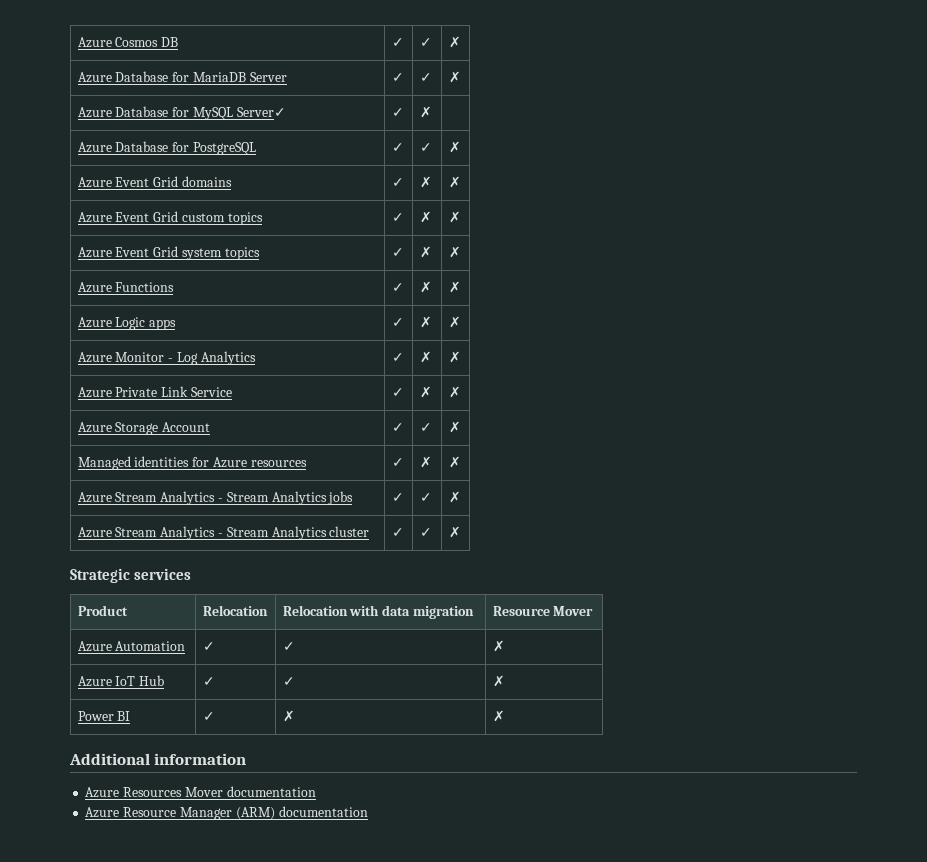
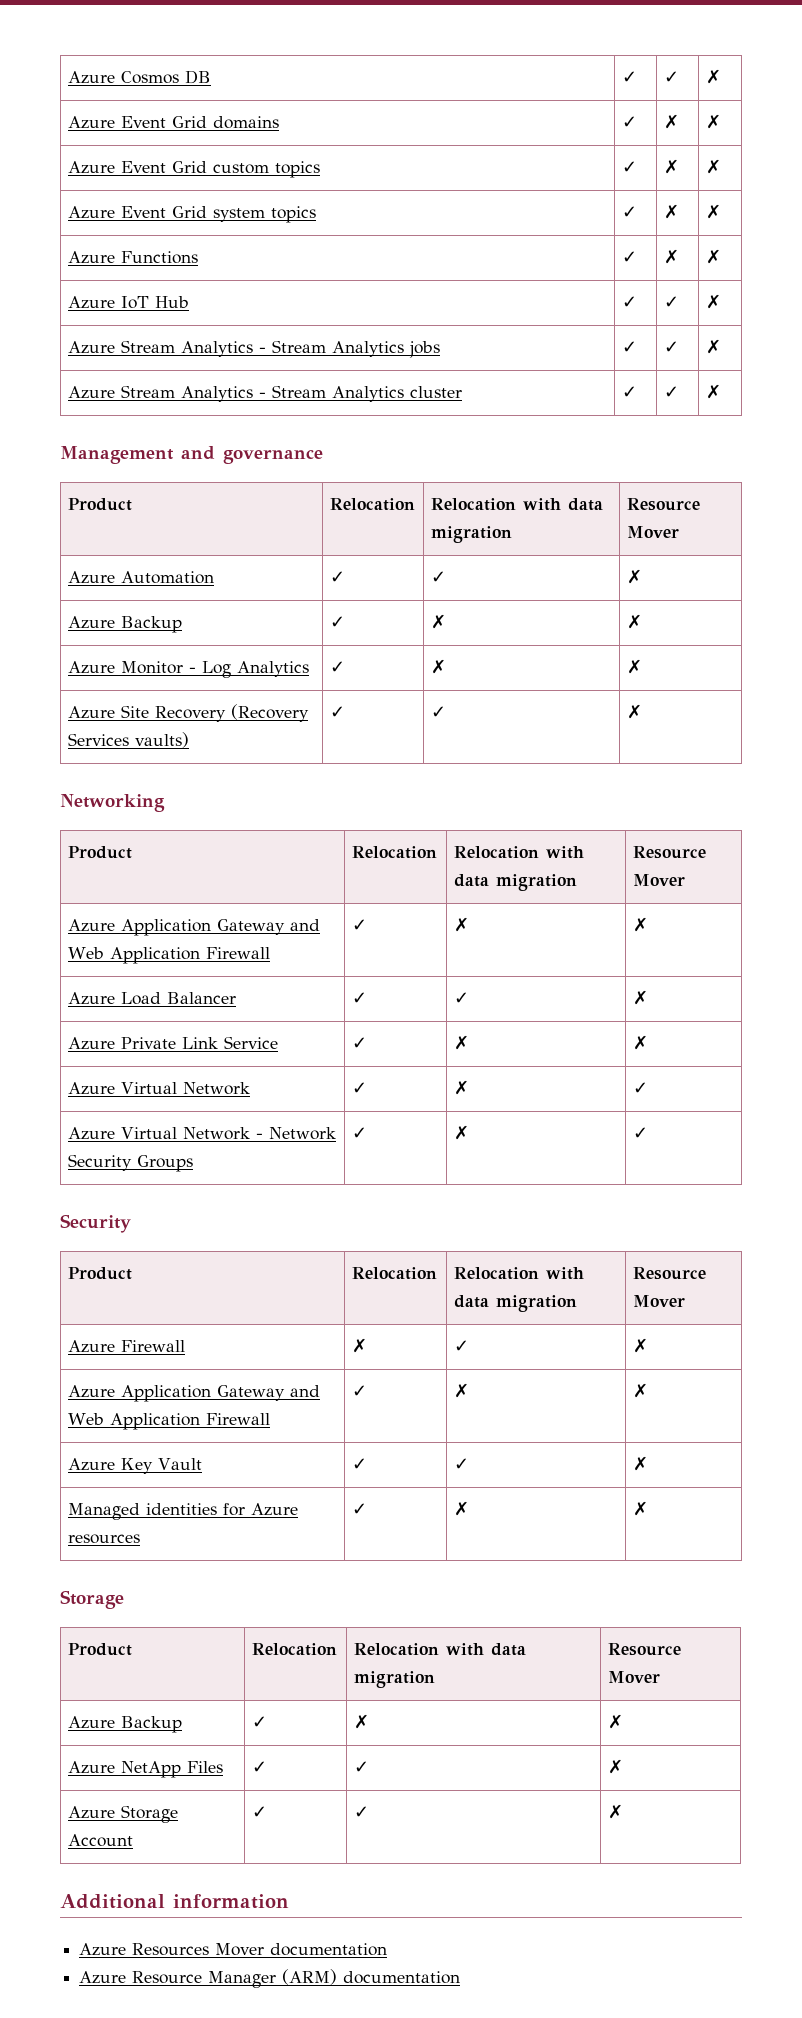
[77,71,287,83] [391,73,404,82] [419,73,432,82] [448,71,461,83] [77,106,286,120] [391,108,404,117] [419,106,432,118] [77,141,256,155] [391,143,404,152] [419,143,432,152] [448,141,461,153] // Azure Database for MariaDB Server | ✓ | ✓ | ✗ // Azure Database for MySQL Server✓ | ✓ | ✗ | // Azure Database for PostgreSQL | ✓ | ✓ | ✗ -> (721, 76) none
[115,317,177,330] [391,318,404,327] [419,316,432,328] [448,316,461,328] [77,351,256,365] [391,353,404,362] [419,351,432,363] [448,351,461,363] [77,386,232,398] [391,388,404,397] [419,386,432,398] [448,386,461,398] [77,422,211,435] [391,423,404,432] [419,423,432,432] [448,421,461,433] [77,456,307,470] [391,458,404,467] [419,456,432,468] Logic apps | ✓ | ✗ | ✗ // Azure Monitor - Log Analytics | ✓ | ✗ | ✗ // Azure Private Link Service | ✓ | ✗ | ✗ // Azure Storage Account | ✓ | ✓ | ✗ // Managed identities for Azure resources | ✓ | ✗ -> [120,296,189,309] [621,296,637,308] [663,296,679,308] IoT Hub | ✓ | ✓
[70,568,192,583] Strategic services -> [60,446,323,464] Management and governance
[115,675,165,686] [202,677,215,686] [282,677,295,686] [492,675,505,687] [77,711,131,721] [202,712,215,721] [282,710,295,722] [492,710,505,722] IoT Hub | ✓ | ✓ | ✗ // Power BI | ✓ | ✗ | ✗ -> [120,616,182,633] [329,616,345,628] [430,614,446,629] [626,614,642,629] [67,661,309,678] [329,661,345,673] [430,659,446,674] [626,659,642,674] [67,704,309,722] [67,732,189,748] [329,706,345,718] [430,706,446,718] [626,704,642,719] [60,794,165,812] [67,846,132,859] [351,846,437,859] [453,846,584,859] [453,874,577,891] [632,846,706,859] [632,874,685,886] [67,919,320,936] [67,947,270,964] [351,919,367,931] [453,917,469,932] [632,917,648,932] [67,992,236,1005] [351,992,367,1004] [453,992,469,1004] [632,990,648,1005] [67,1036,278,1050] [351,1037,367,1049] [453,1035,469,1050] [632,1035,648,1050] [67,1082,250,1095] [351,1082,367,1094] [453,1080,469,1095] [632,1082,648,1094] [67,1127,336,1140] [67,1154,193,1172] [351,1127,367,1139] [453,1125,469,1140] [632,1127,648,1139] [60,1214,131,1233] [67,1267,132,1280] [351,1267,437,1280] [453,1267,584,1280] [453,1295,577,1312] [632,1267,706,1280] [632,1295,685,1307] [67,1340,185,1353] [351,1338,367,1353] [453,1340,469,1352] [632,1338,648,1353] [67,1385,320,1402] [67,1413,270,1430] [351,1385,367,1397] [453,1383,469,1398] [632,1383,648,1398] [67,1458,202,1474] [351,1458,367,1470] [453,1458,469,1470] [632,1456,648,1471] [67,1503,298,1520] [67,1534,140,1544] [351,1503,367,1515] [453,1501,469,1516] [632,1501,648,1516] [60,1590,124,1609] [67,1643,132,1656] [251,1643,337,1656] [353,1643,526,1656] [353,1671,435,1688] [607,1643,681,1656] [607,1671,660,1683] [67,1716,182,1733] [251,1716,267,1728] [353,1714,369,1729] [607,1714,623,1729] [67,1761,223,1778] [251,1761,267,1773] [353,1761,369,1773] [607,1759,623,1774] [67,1805,178,1823] [67,1834,133,1847] [251,1806,267,1818] [353,1806,369,1818] [607,1804,623,1819] Backup | ✓ | ✗ | ✗ // Azure Monitor - Log Analytics | ✓ | ✗ | ✗ // Azure Site Recovery (Recovery Services vaults) | ✓ | ✓ | ✗ // Networking // Product | Relocation | Relocation with data migration | Resource Mover // Azure Application Gateway and Web Application Firewall | ✓ | ✗ | ✗ // Azure Load Balancer | ✓ | ✓ | ✗ // Azure Private Link Service | ✓ | ✗ | ✗ // Azure Virtual Network | ✓ | ✗ | ✓ // Azure Virtual Network - Network Security Groups | ✓ | ✗ | ✓ // Security // Product | Relocation | Relocation with data migration | Resource Mover // Azure Firewall | ✗ | ✓ | ✗ // Azure Application Gateway and Web Application Firewall | ✓ | ✗ | ✗ // Azure Key Vault | ✓ | ✓ | ✗ // Managed identities for Azure resources | ✓ | ✗ | ✗ // Storage // Product | Relocation | Relocation with data migration | Resource Mover // Azure Backup | ✓ | ✗ | ✗ // Azure NetApp Files | ✓ | ✓ | ✗ // Azure Storage Account | ✓ | ✓ | ✗

